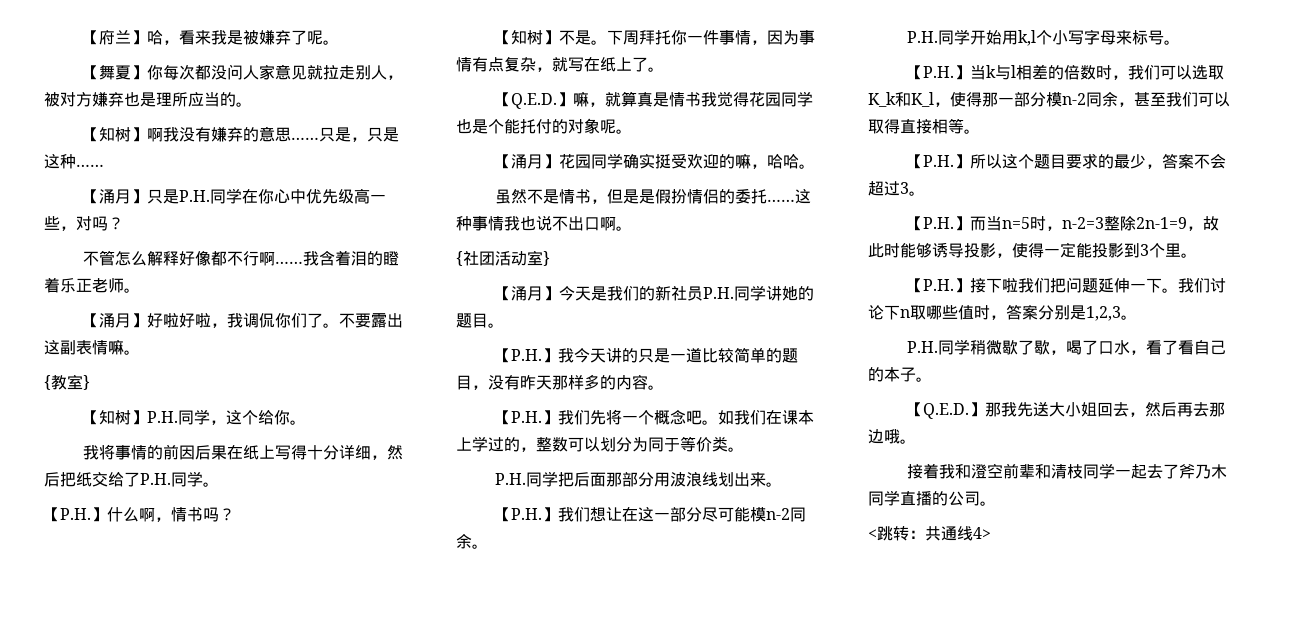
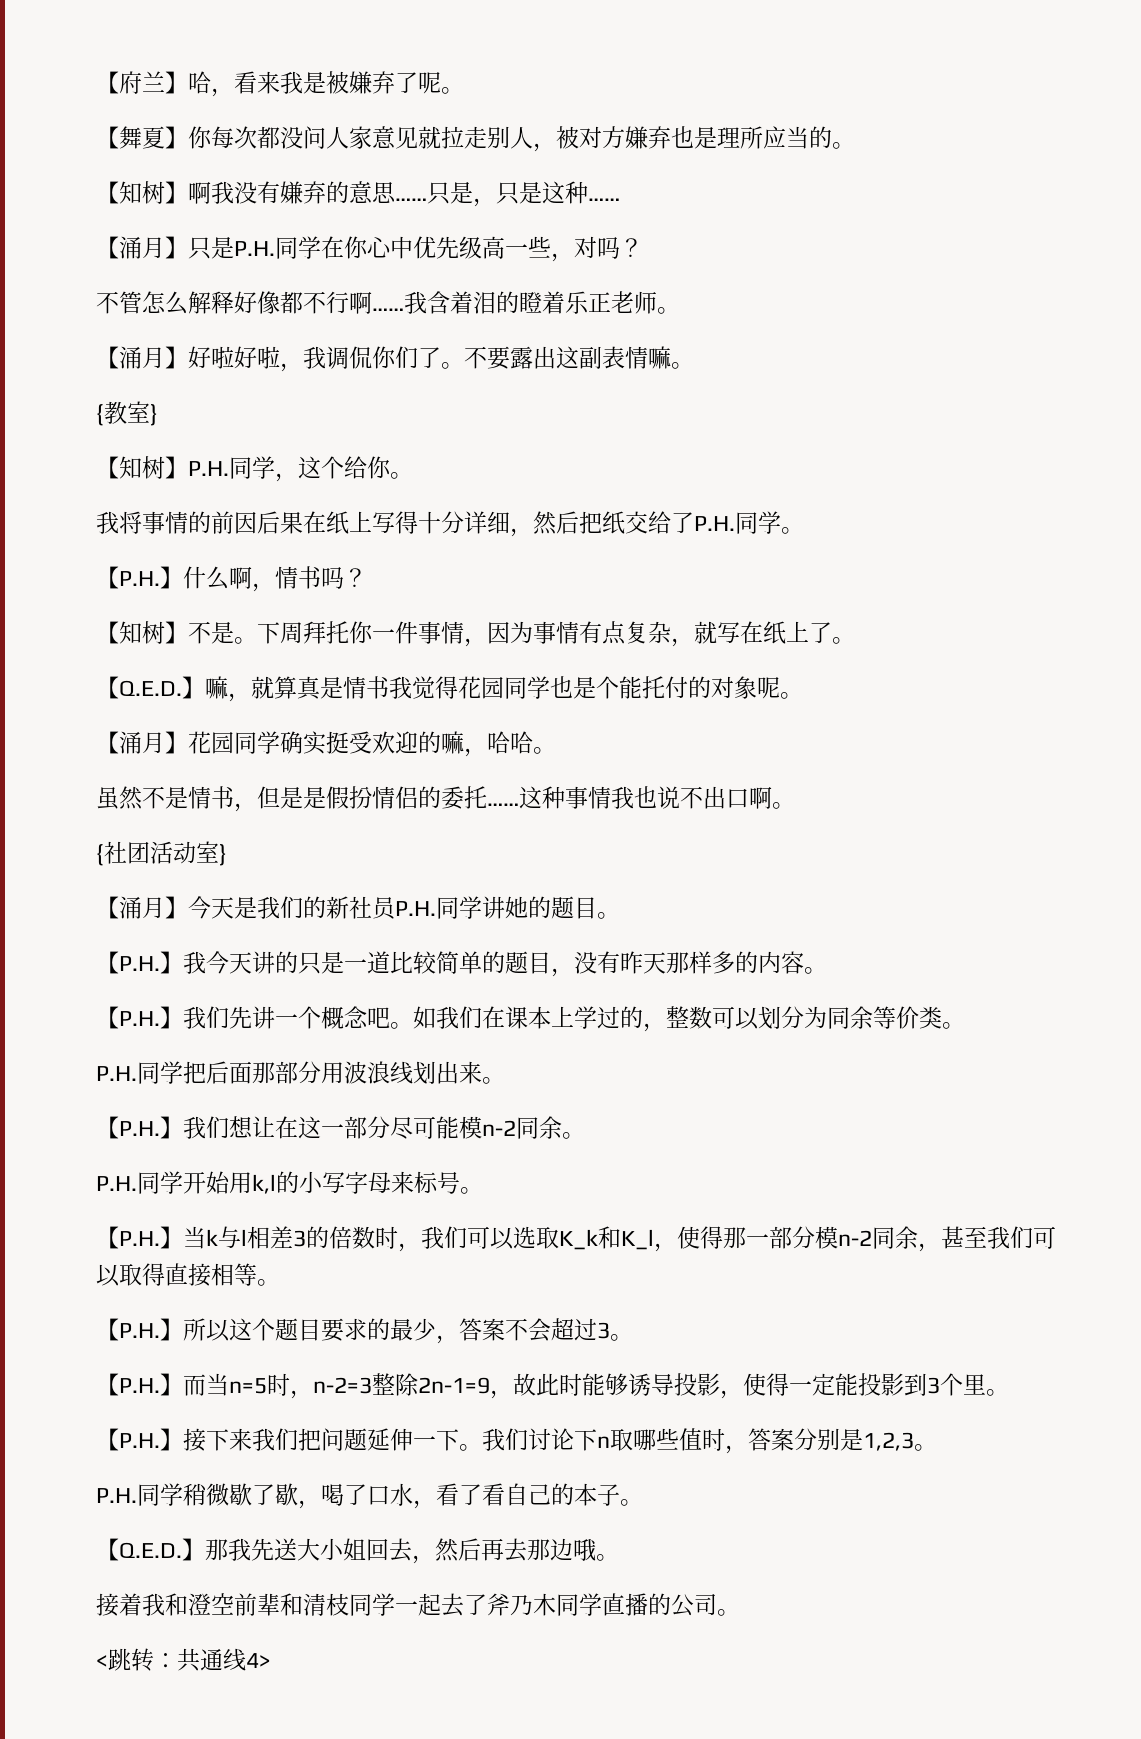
[606,409,623,425] 将 -> [252,1006,275,1029] 讲
[664,438,680,452] 于 -> [850,1006,873,1029] 余
[1036,30,1053,45] 个 -> [276,1171,299,1194] 的
(1049, 71) none -> [293,1230,306,1247] 3
[1002,278,1019,293] 啦 -> [229,1428,252,1451] 来

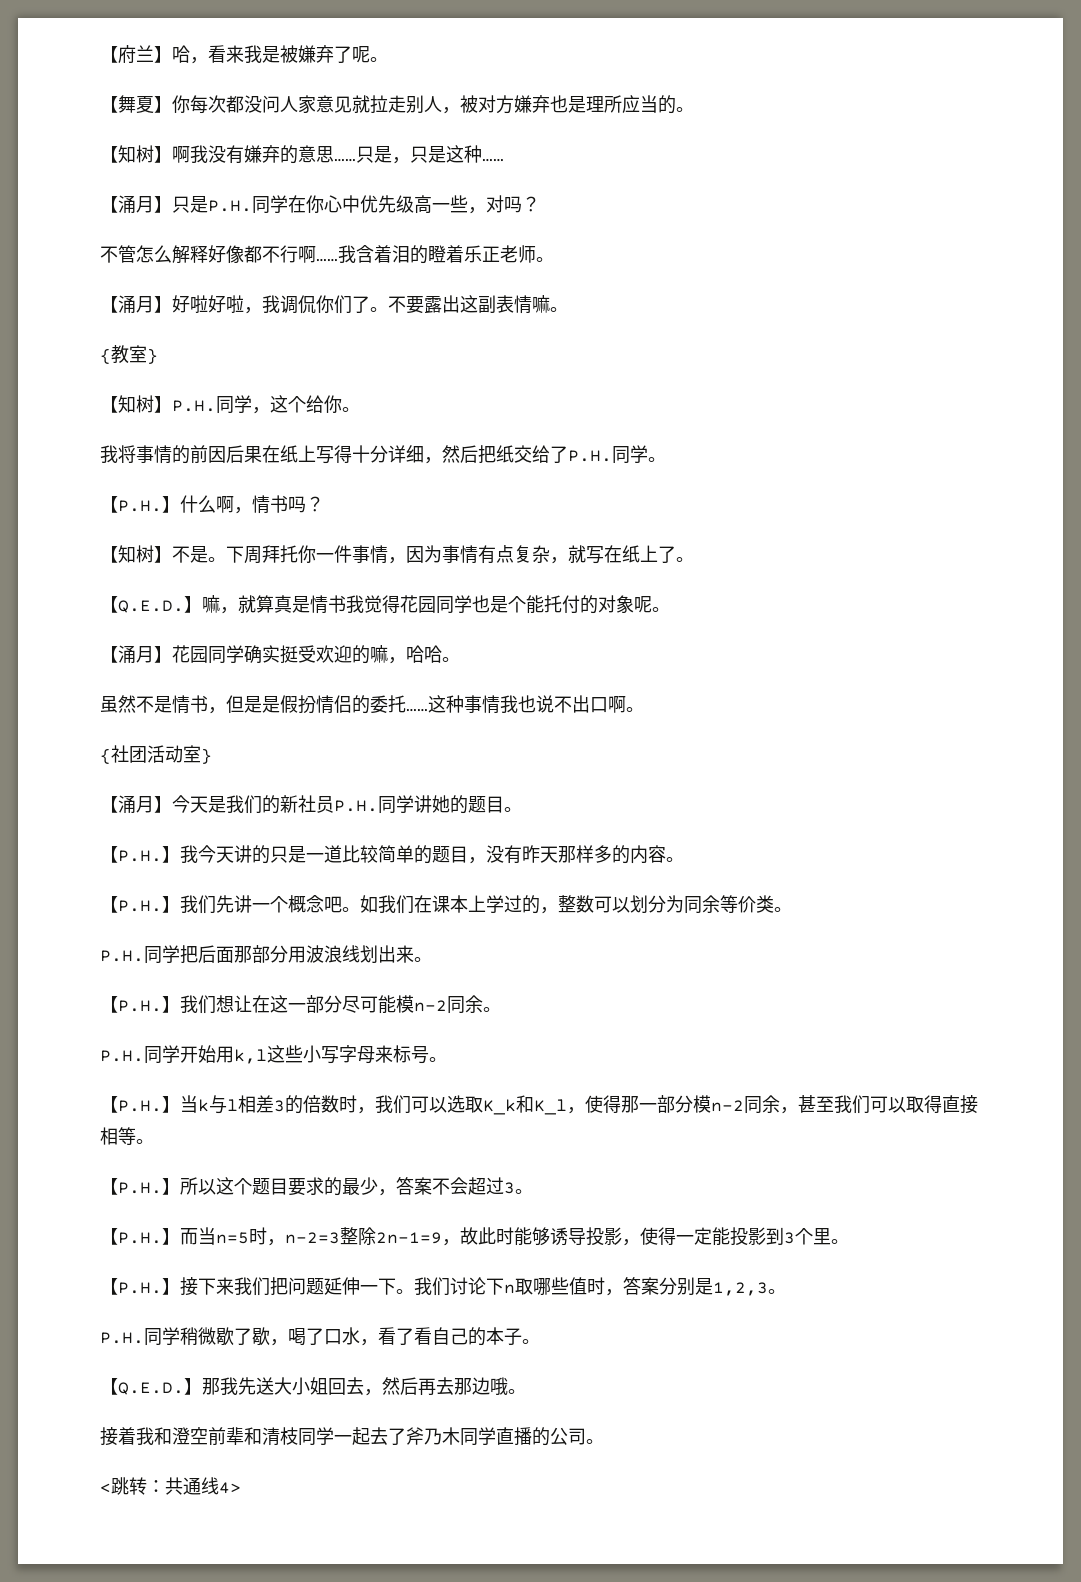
[276,1171,299,1194] 的 -> [267,1045,303,1063] 这些

